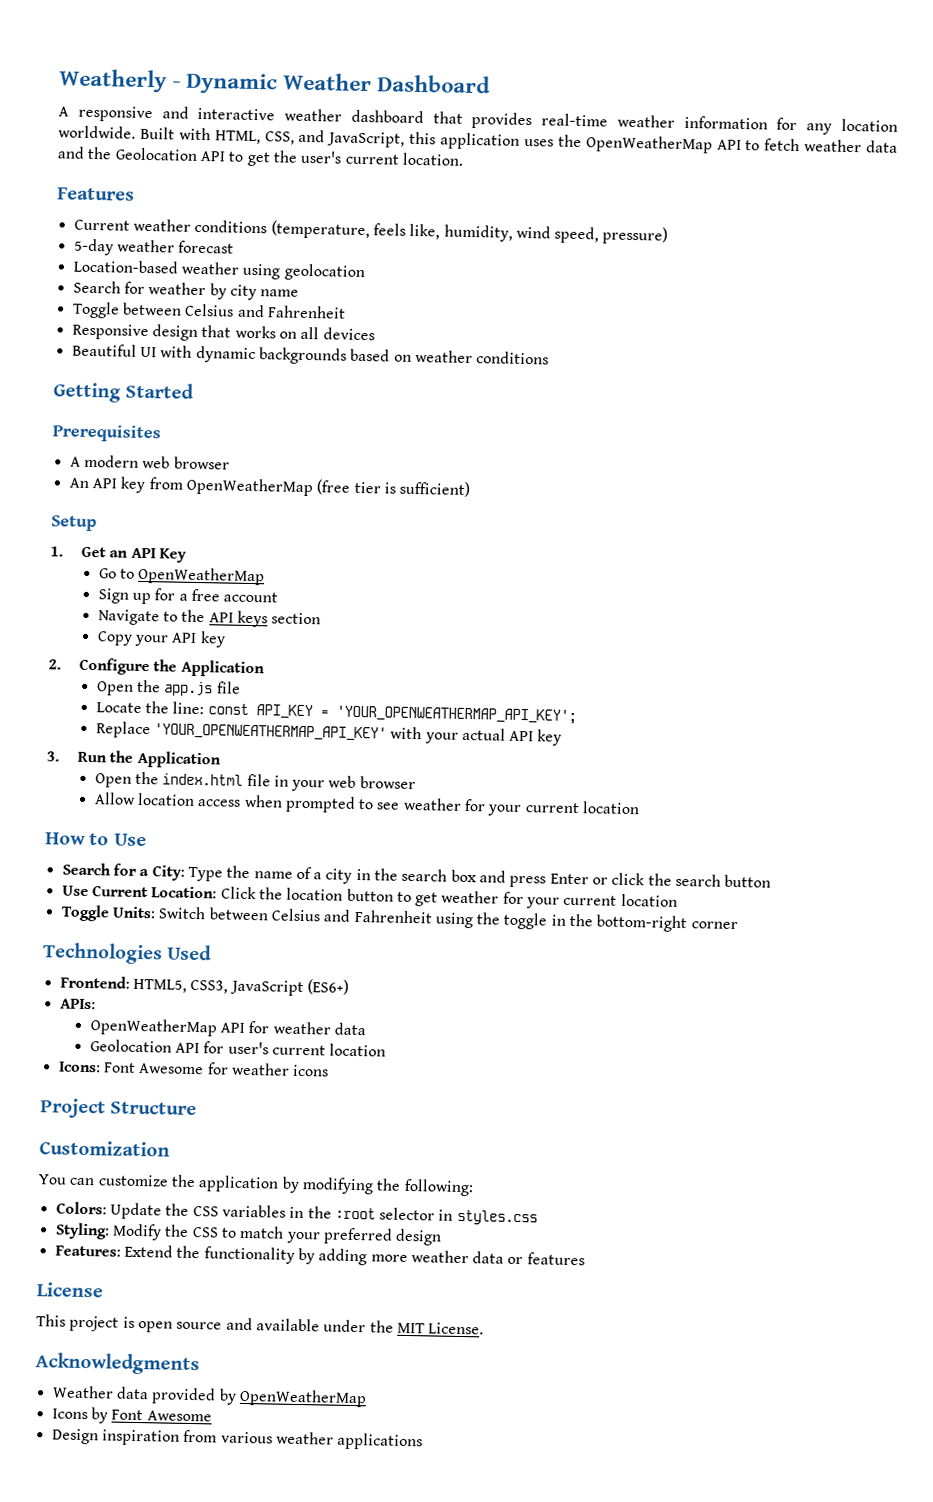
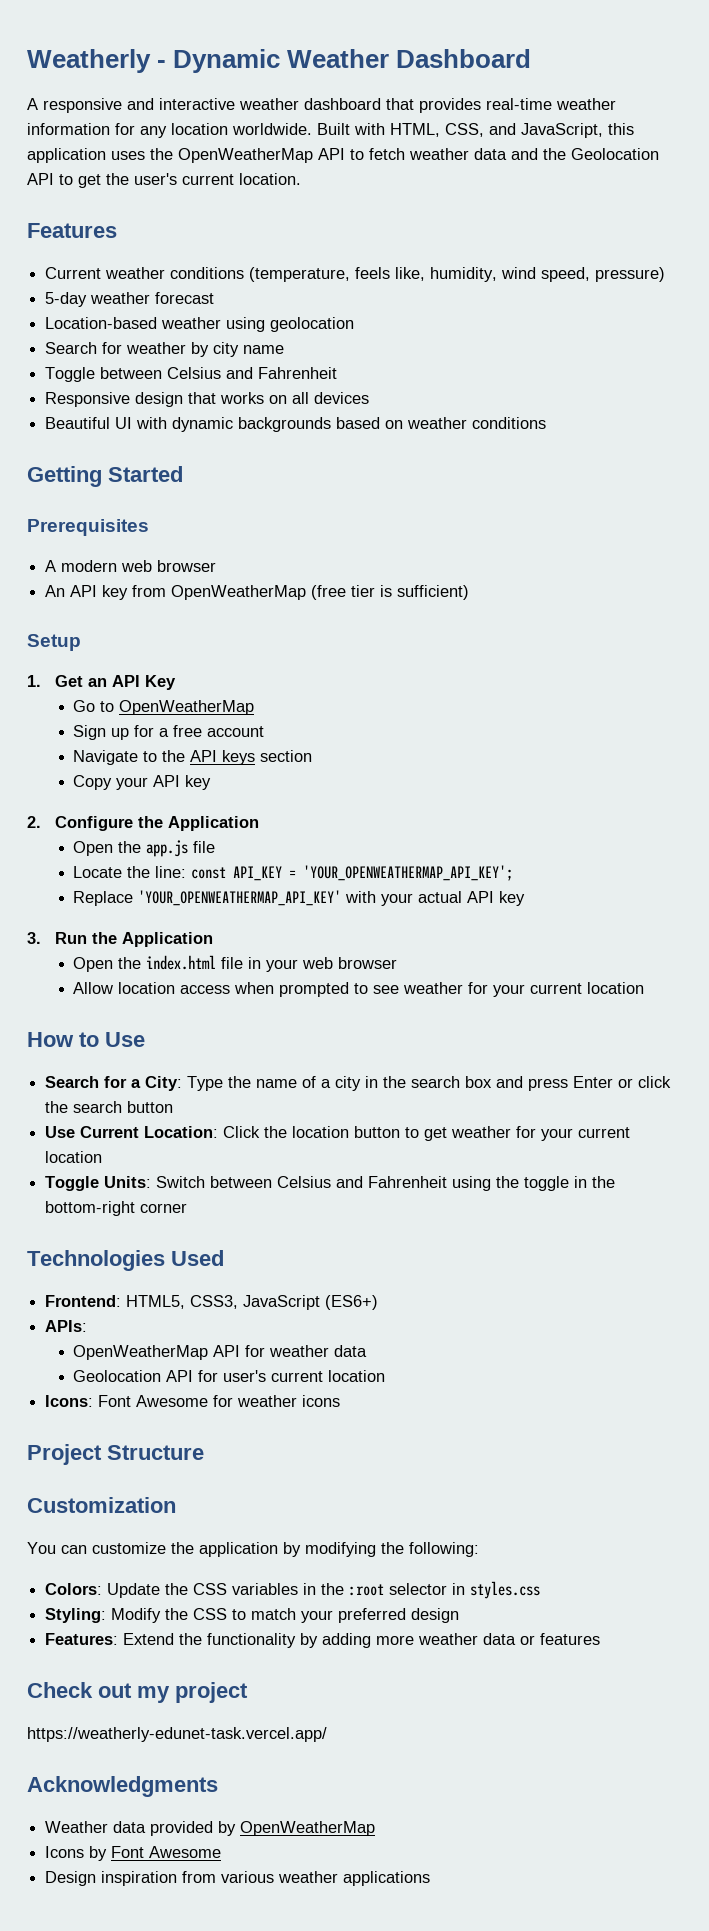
[36,1282,104,1298] [36,1314,485,1335] License // This project is open source and available under the MIT License. -> [27,1682,248,1703] [27,1727,327,1742] Check out my project // https://weatherly-edunet-task.vercel.app/

